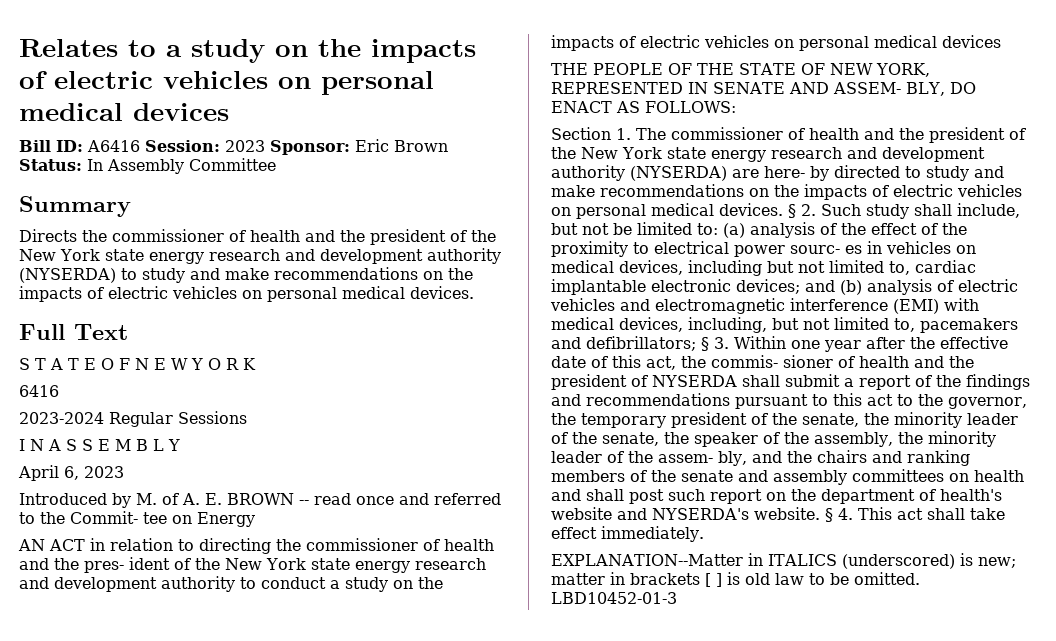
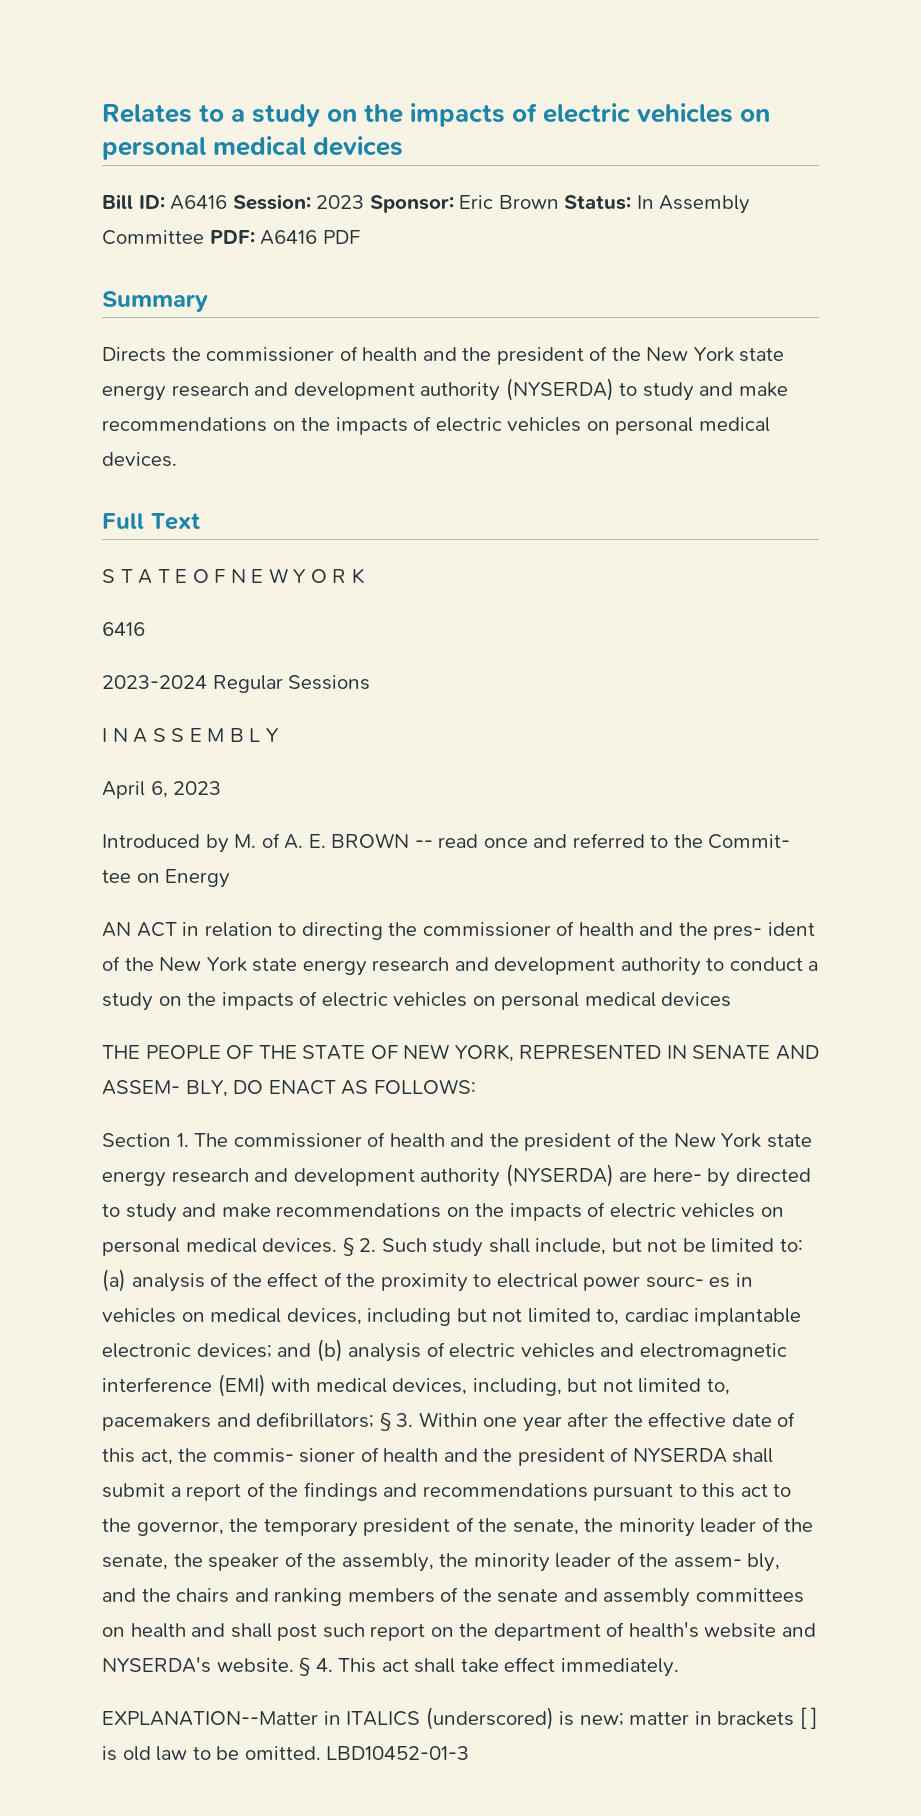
(276, 164) none -> [209,230,360,245] PDF: A6416 PDF

